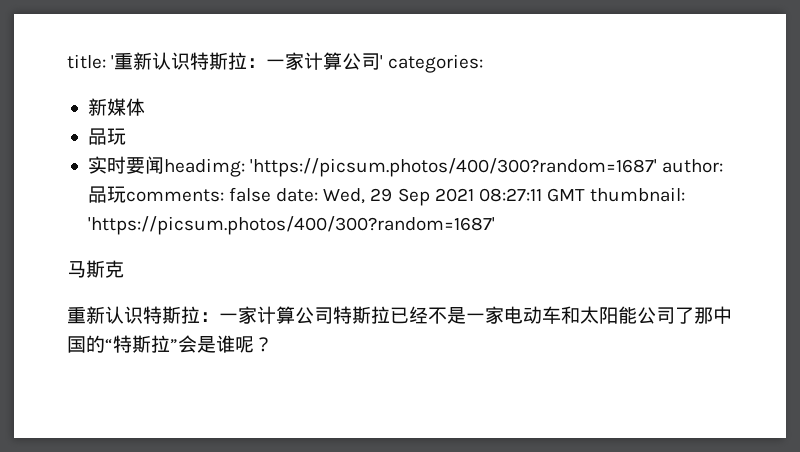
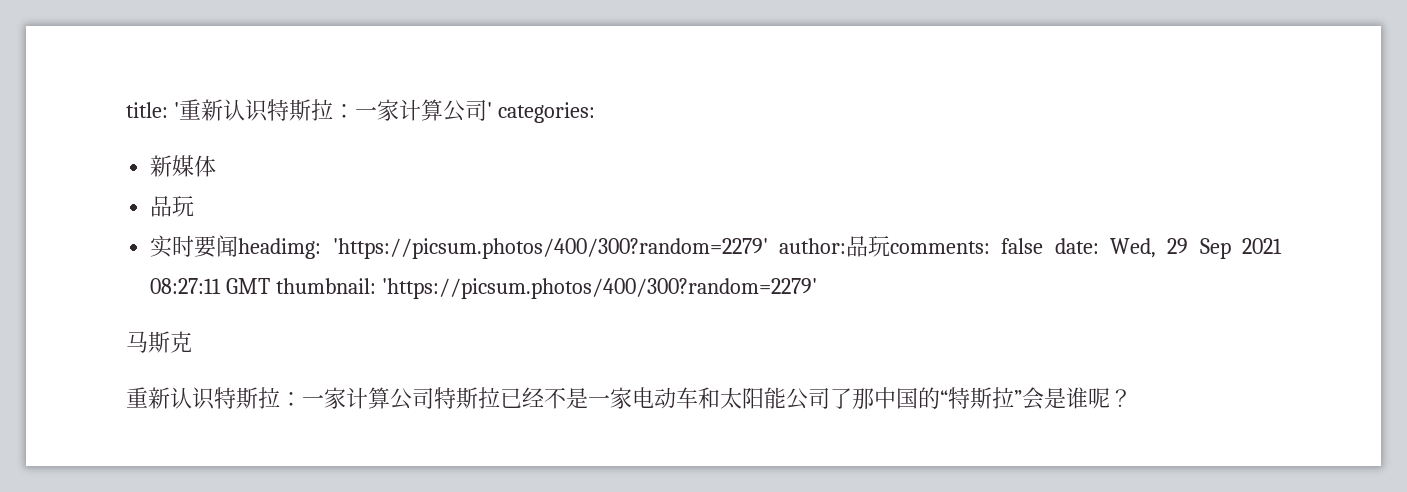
[250,158,658,177] 'https://picsum.photos/400/300?random=1687' -> [332,238,768,259] 'https://picsum.photos/400/300?random=2279'
[87,216,495,235] 'https://picsum.photos/400/300?random=1687' -> [382,278,818,299] 'https://picsum.photos/400/300?random=2279'

